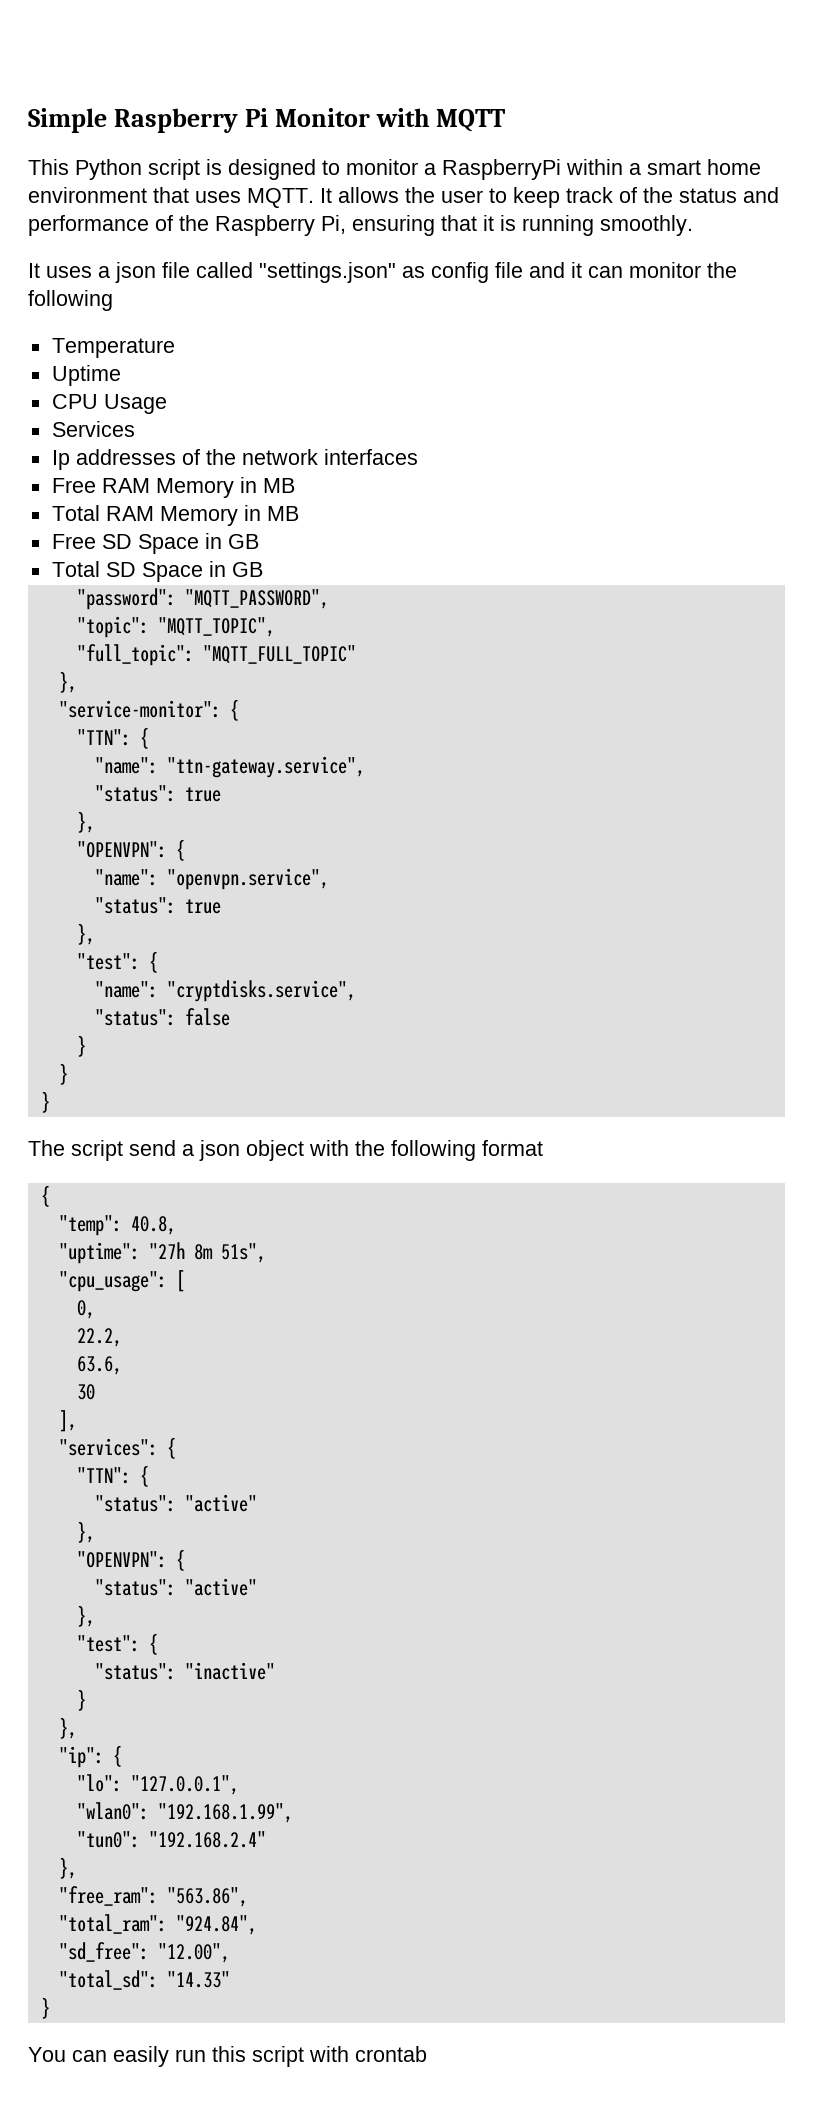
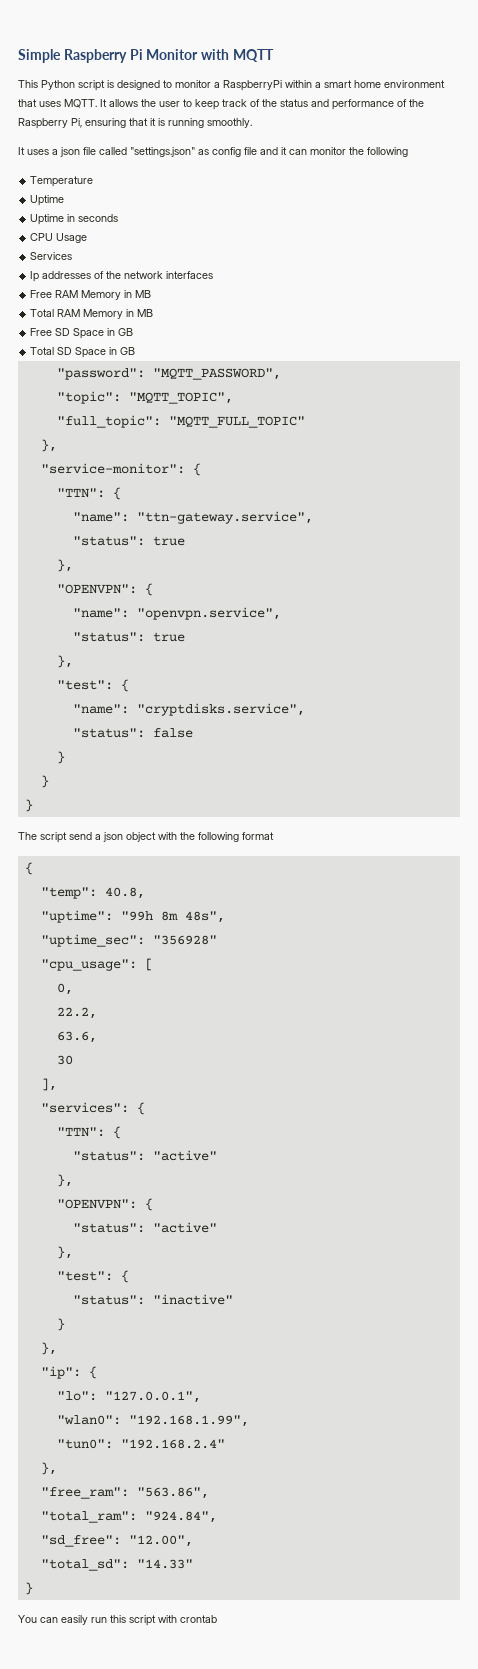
(121, 375) none -> [30,214,119,225] // Uptime in seconds
[148,1242,266,1263] "27h 8m 51s", -> [120,911,225,923] [40,934,217,947] "99h 8m 48s", // "uptime_sec": "356928"

